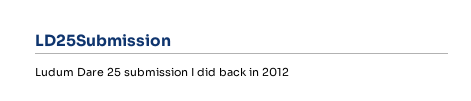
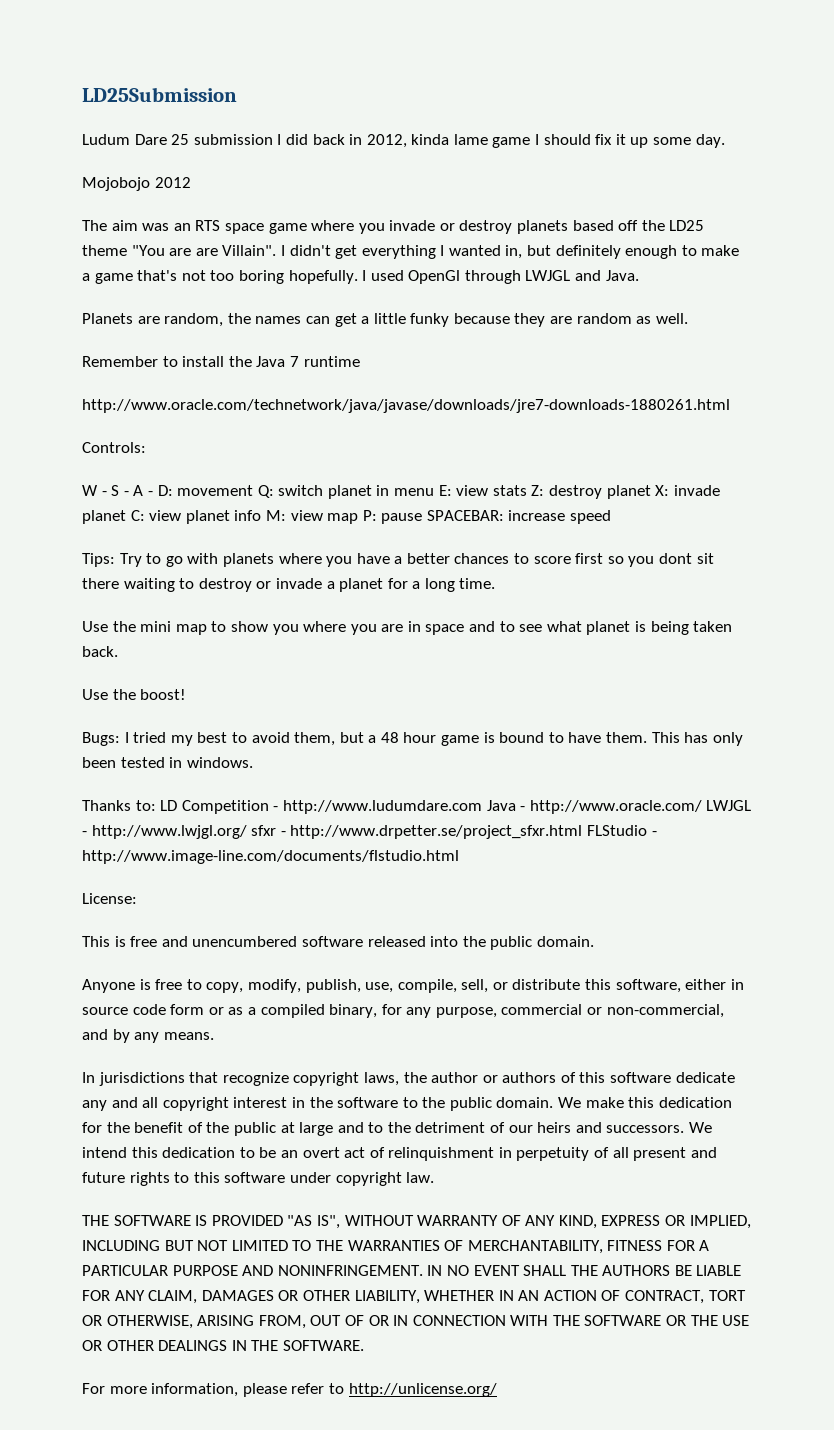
[262,67,289,77] 2012 -> [366,134,725,148] [82,177,191,191] [82,220,705,234] [82,245,740,259] [82,270,639,284] [82,313,688,327] [82,356,360,367] [82,399,730,413] [82,442,146,453] [82,485,720,499] [82,510,612,524] [82,553,714,567] [82,578,496,592] [82,621,733,635] [82,646,118,657] [82,689,187,700] [82,732,743,746] [82,757,253,768] [82,800,752,814] [82,825,657,839] [82,850,459,864] [82,893,137,904] [82,936,594,950] [82,979,744,993] [82,1004,724,1018] [82,1029,214,1043] [82,1072,735,1086] [82,1097,732,1111] [82,1122,713,1136] [82,1147,717,1161] [82,1172,435,1186] [82,1215,751,1229] [82,1240,710,1254] [82,1265,742,1276] [82,1290,746,1304] [82,1315,750,1329] [82,1340,364,1351] [82,1383,497,1397] 2012, kinda lame game I should fix it up some day. // Mojobojo 2012 // The aim was an RTS space game where you invade or destroy planets based off the LD25 theme "You are are Villain". I didn't get everything I wanted in, but definitely enough to make a game that's not too boring hopefully. I used OpenGl through LWJGL and Java. // Planets are random, the names can get a little funky because they are random as well. // Remember to install the Java 7 runtime // http://www.oracle.com/technetwork/java/javase/downloads/jre7-downloads-1880261.html // Controls: // W - S - A - D: movement Q: switch planet in menu E: view stats Z: destroy planet X: invade planet C: view planet info M: view map P: pause SPACEBAR: increase speed // Tips: Try to go with planets where you have a better chances to score first so you dont sit there waiting to destroy or invade a planet for a long time. // Use the mini map to show you where you are in space and to see what planet is being taken back. // Use the boost! // Bugs: I tried my best to avoid them, but a 48 hour game is bound to have them. This has only been tested in windows. // Thanks to: LD Competition - http://www.ludumdare.com Java - http://www.oracle.com/ LWJGL - http://www.lwjgl.org/ sfxr - http://www.drpetter.se/project_sfxr.html FLStudio - http://www.image-line.com/documents/flstudio.html // License: // This is free and unencumbered software released into the public domain. // Anyone is free to copy, modify, publish, use, compile, sell, or distribute this software, either in source code form or as a compiled binary, for any purpose, commercial or non-commercial, and by any means. // In jurisdictions that recognize copyright laws, the author or authors of this software dedicate any and all copyright interest in the software to the public domain. We make this dedication for the benefit of the public at large and to the detriment of our heirs and successors. We intend this dedication to be an overt act of relinquishment in perpetuity of all present and future rights to this software under copyright law. // THE SOFTWARE IS PROVIDED "AS IS", WITHOUT WARRANTY OF ANY KIND, EXPRESS OR IMPLIED, INCLUDING BUT NOT LIMITED TO THE WARRANTIES OF MERCHANTABILITY, FITNESS FOR A PARTICULAR PURPOSE AND NONINFRINGEMENT. IN NO EVENT SHALL THE AUTHORS BE LIABLE FOR ANY CLAIM, DAMAGES OR OTHER LIABILITY, WHETHER IN AN ACTION OF CONTRACT, TORT OR OTHERWISE, ARISING FROM, OUT OF OR IN CONNECTION WITH THE SOFTWARE OR THE USE OR OTHER DEALINGS IN THE SOFTWARE. // For more information, please refer to http://unlicense.org/

